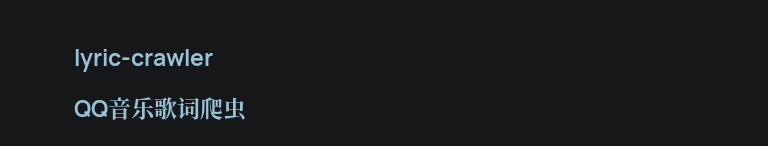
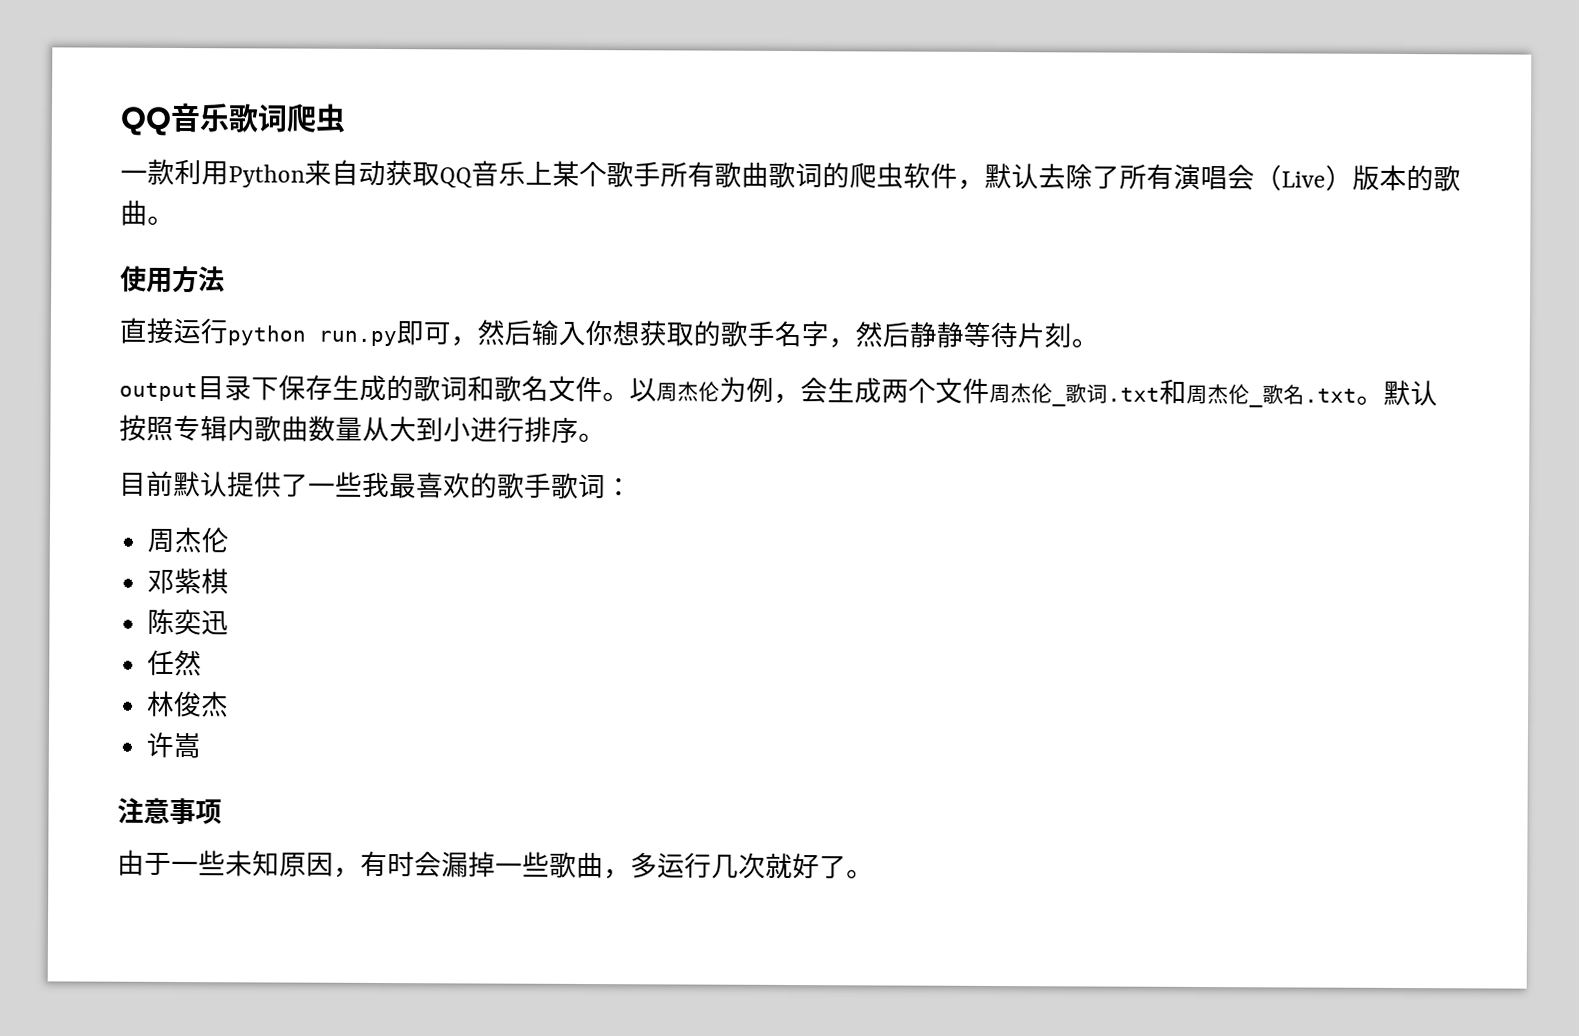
[74,49,213,72] lyric-crawler // -> (120, 121) none
(247, 109) none -> [120,158,1461,192] [120,199,175,226] [120,265,225,294] [119,317,1099,349] [119,374,1438,408] [119,414,606,443] [119,470,633,499] [147,526,230,554] [147,567,230,595] [147,608,230,636] [147,649,203,677] [147,690,230,718] [146,731,202,759] [117,797,222,825] [117,849,874,880] // 一款利用Python来自动获取QQ音乐上某个歌手所有歌曲歌词的爬虫软件，默认去除了所有演唱会（Live）版本的歌曲。 // 使用方法 // 直接运行python run.py即可，然后输入你想获取的歌手名字，然后静静等待片刻。 // output目录下保存生成的歌词和歌名文件。以周杰伦为例，会生成两个文件周杰伦_歌词.txt和周杰伦_歌名.txt。默认按照专辑内歌曲数量从大到小进行排序。 // 目前默认提供了一些我最喜欢的歌手歌词： // 周杰伦 // 邓紫棋 // 陈奕迅 // 任然 // 林俊杰 // 许嵩 // 注意事项 // 由于一些未知原因，有时会漏掉一些歌曲，多运行几次就好了。

